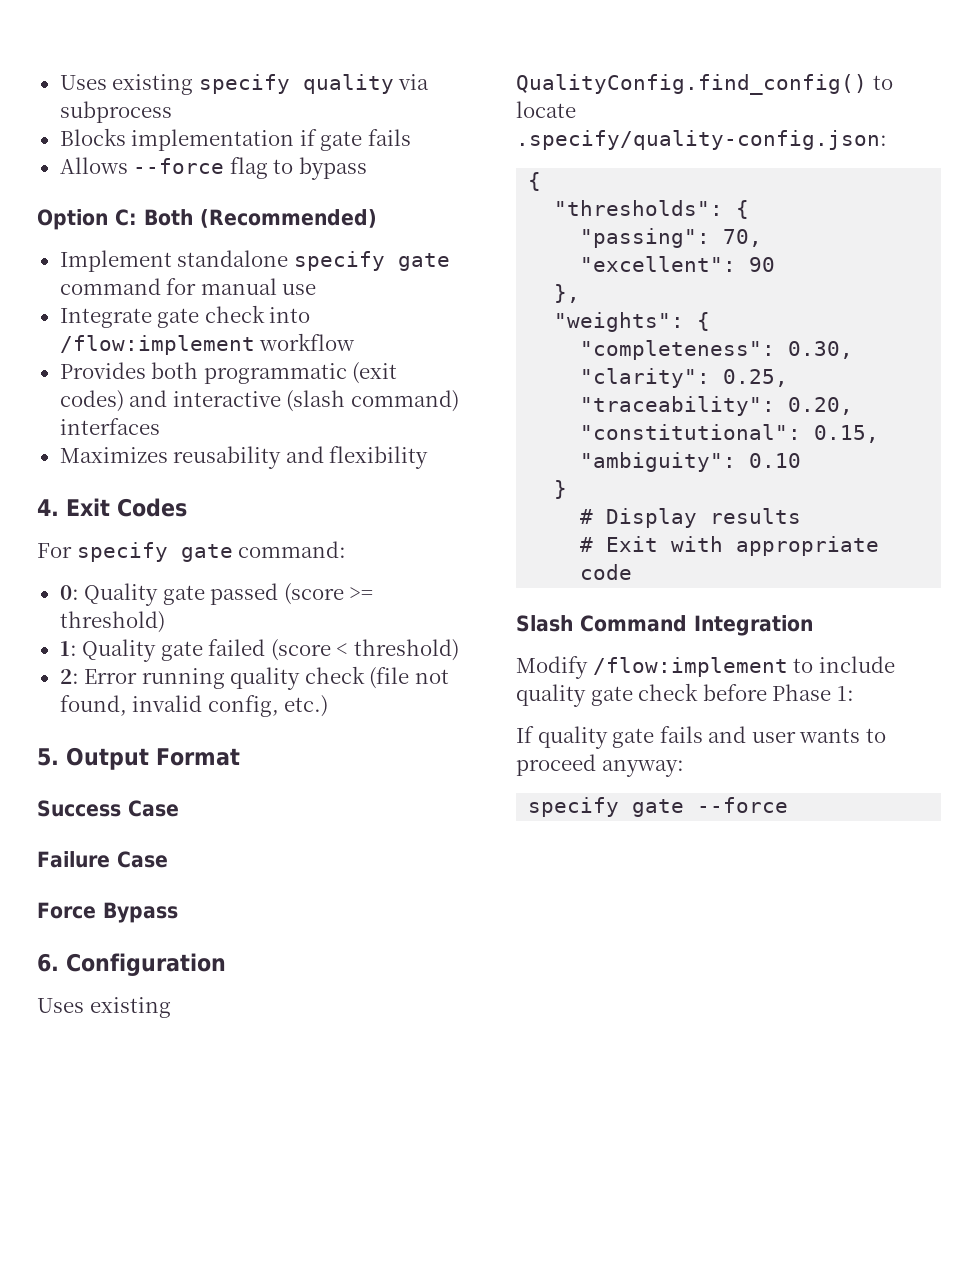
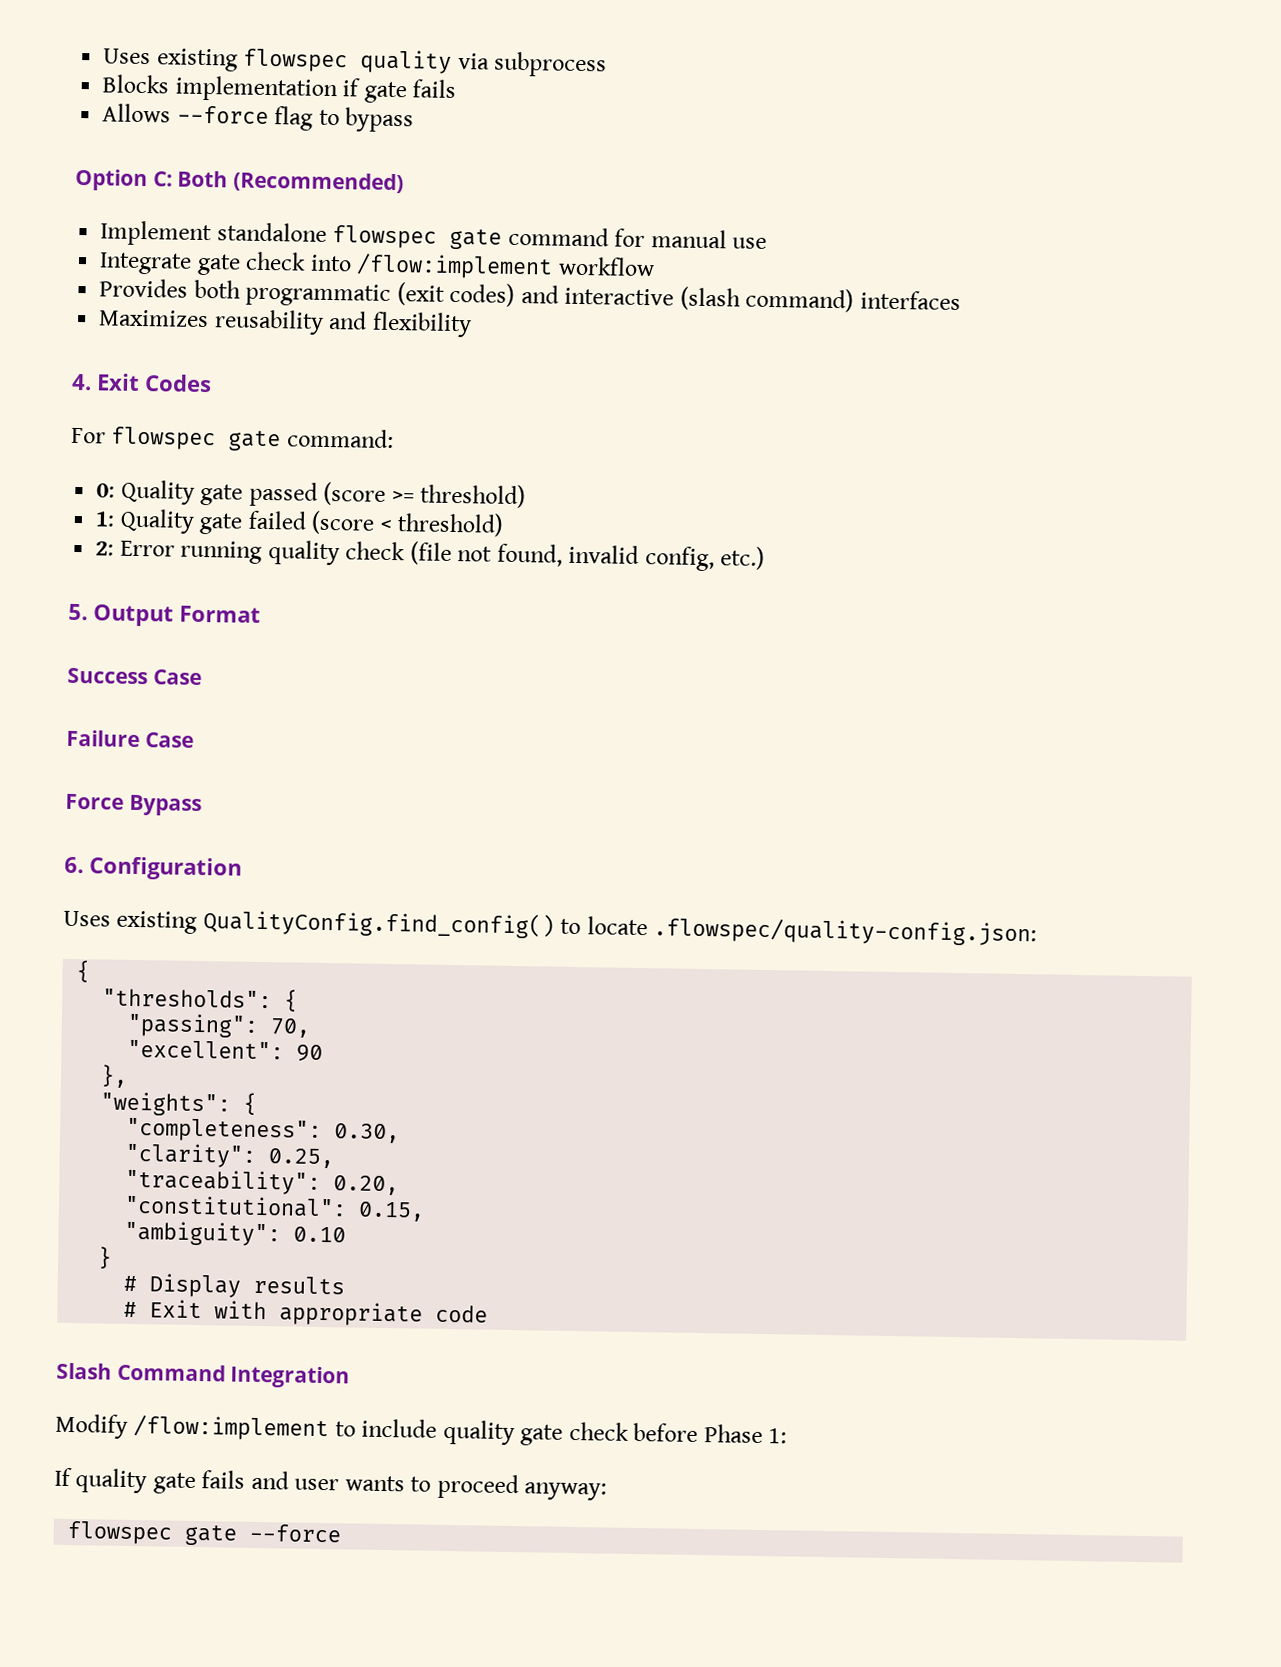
[59,74,290,95] Uses existing specify -> [103,48,349,73] Uses existing flowspec
[293,251,385,271] specify -> [332,225,438,249] flowspec
[76,542,168,562] specify -> [111,426,217,451] flowspec
[516,130,887,150] .specify/quality-config.json: -> [653,917,1038,947] .flowspec/quality-config.json:
[528,797,620,817] specify -> [67,1520,173,1545] flowspec

